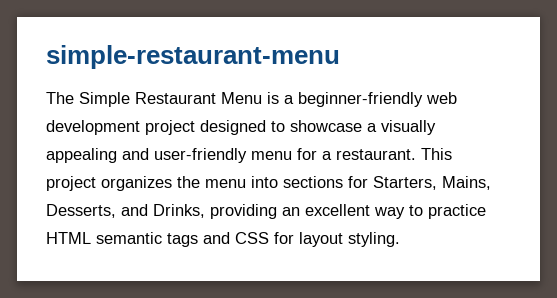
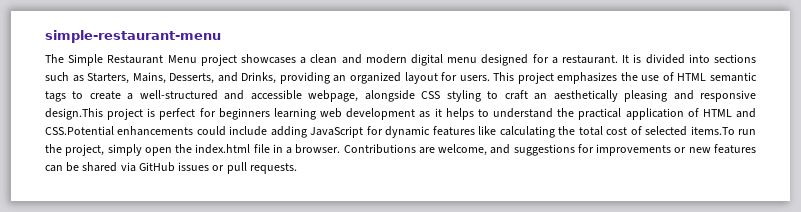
[267,92,457,107] [46,120,436,135] [46,148,452,163] [46,176,368,191] is a beginner-friendly web development project designed to showcase a visually appealing and user-friendly menu for a restaurant. This project organizes the menu into sections for -> [200,54,757,66] [45,72,84,82] project showcases a clean and modern digital menu designed for a restaurant. It is divided into sections such as
[305,204,486,219] [46,232,400,247] excellent way to practice HTML semantic tags and CSS for layout styling. -> [349,72,757,84] [45,90,757,102] [45,108,756,120] [45,126,756,138] [45,144,756,156] [45,162,297,174] organized layout for users. This project emphasizes the use of HTML semantic tags to create a well-structured and accessible webpage, alongside CSS styling to craft an aesthetically pleasing and responsive design.This project is perfect for beginners learning web development as it helps to understand the practical application of HTML and CSS.Potential enhancements could include adding JavaScript for dynamic features like calculating the total cost of selected items.To run the project, simply open the index.html file in a browser. Contributions are welcome, and suggestions for improvements or new features can be shared via GitHub issues or pull requests.

